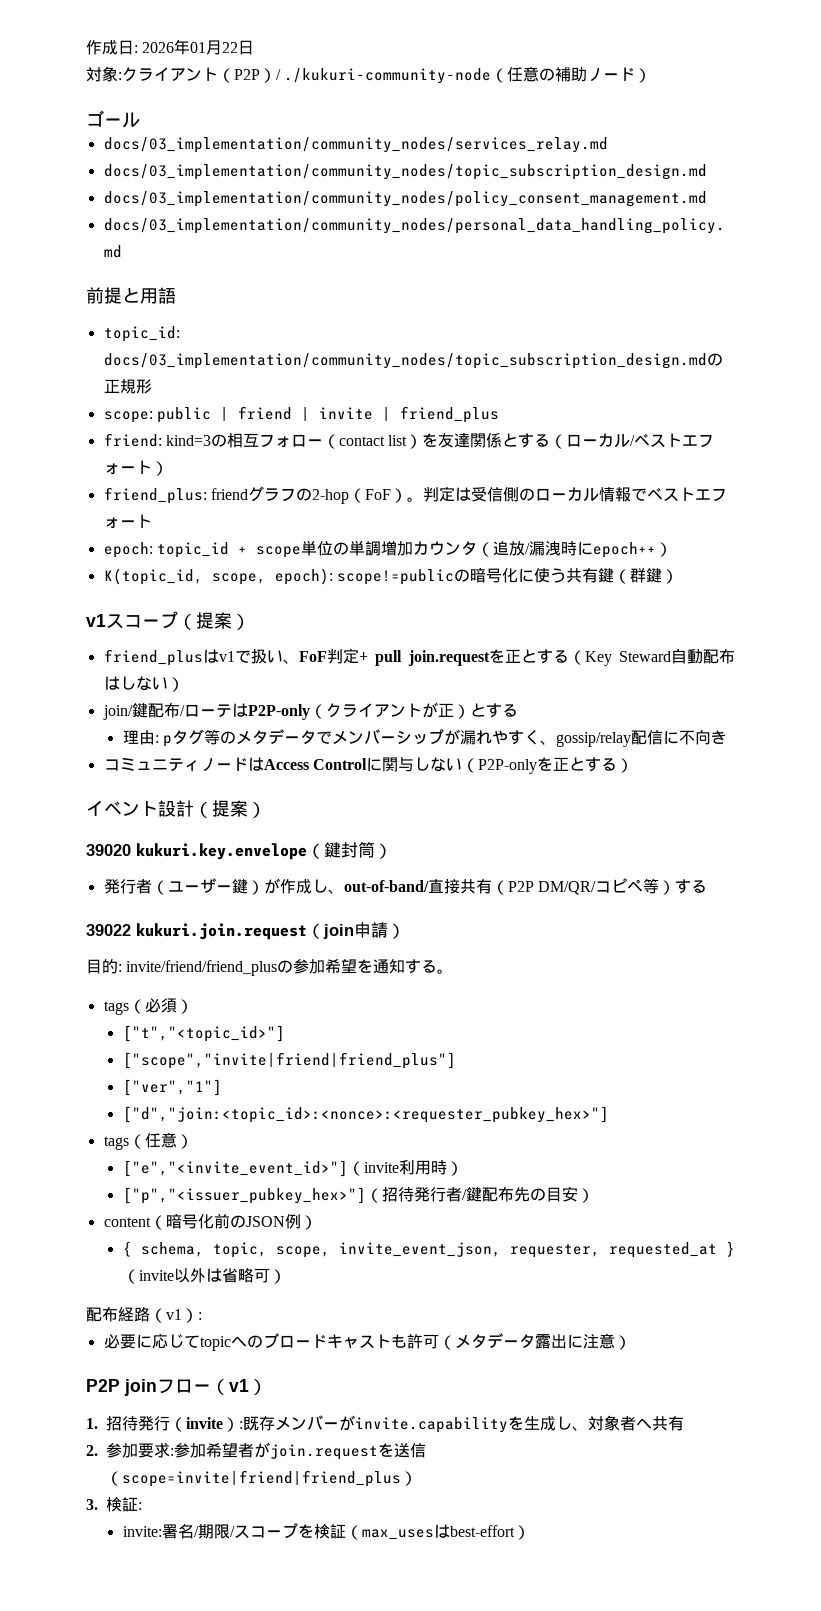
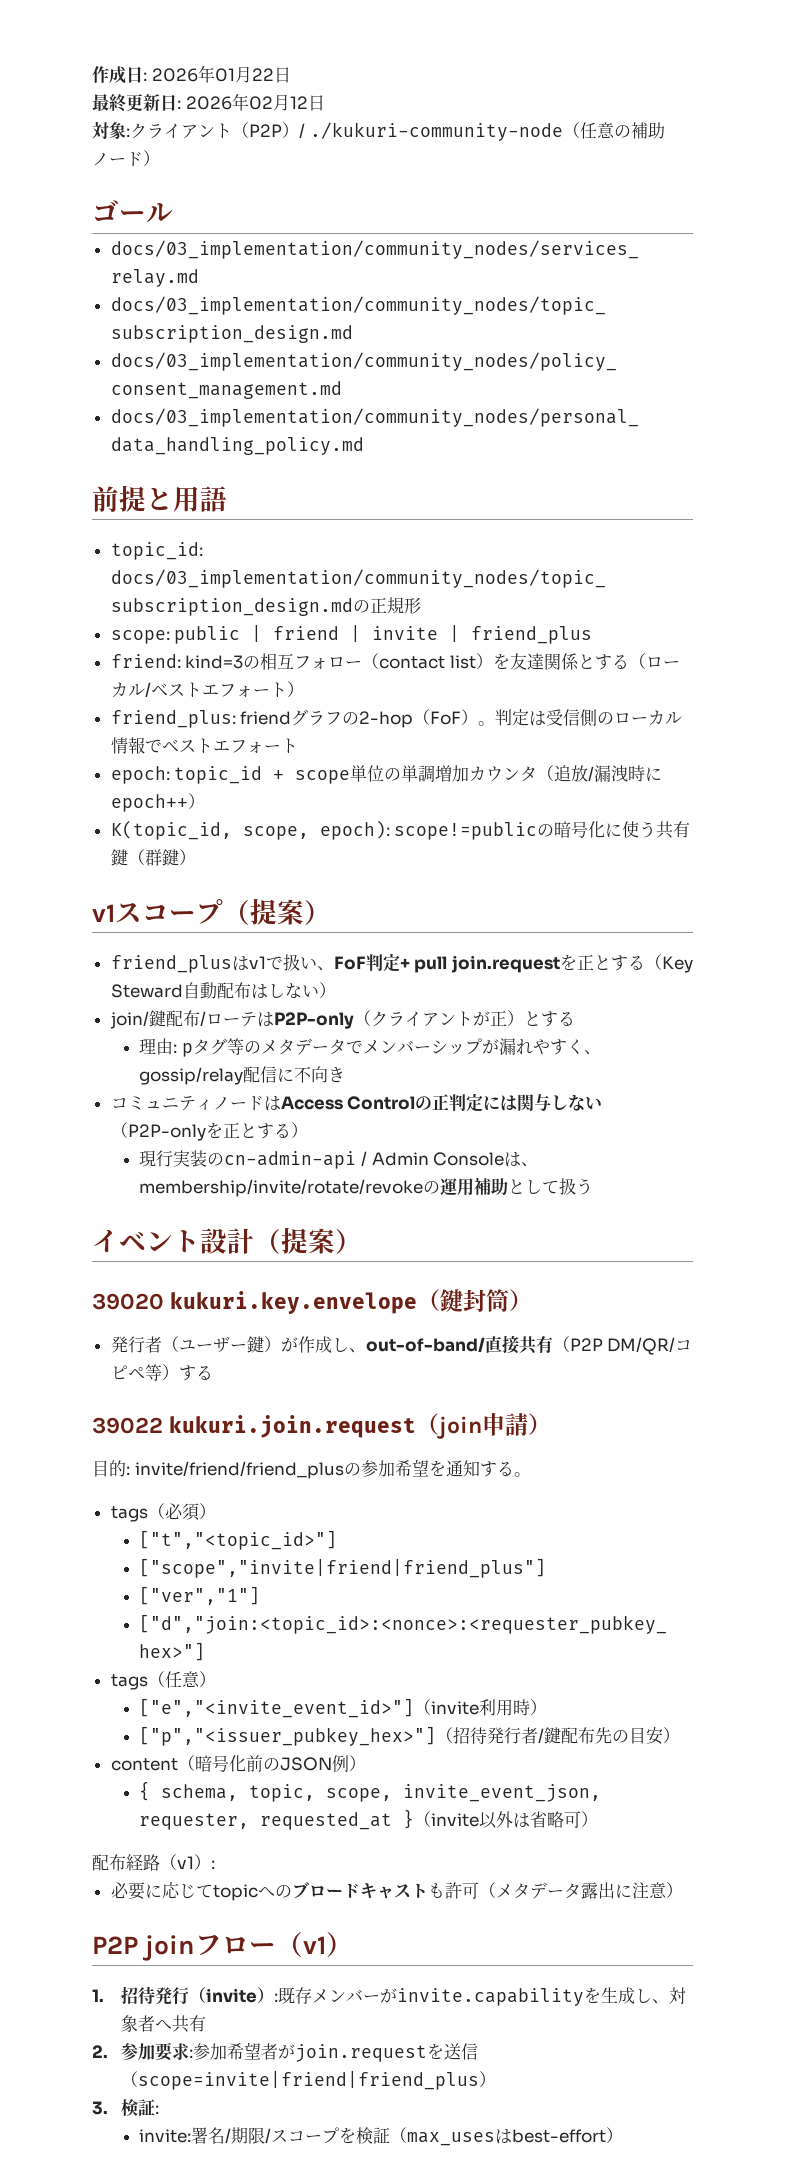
(255, 47) none -> [92,93,325,112] // 最終更新日: 2026年02月12日
[365,758,382,771] に -> [415,1093,518,1112] の正判定には
(633, 765) none -> [139,1150,539,1169] [139,1177,594,1197] // 現行実装のcn-admin-api / Admin Consoleは、membership/invite/rotate/revokeの運用補助として扱う

